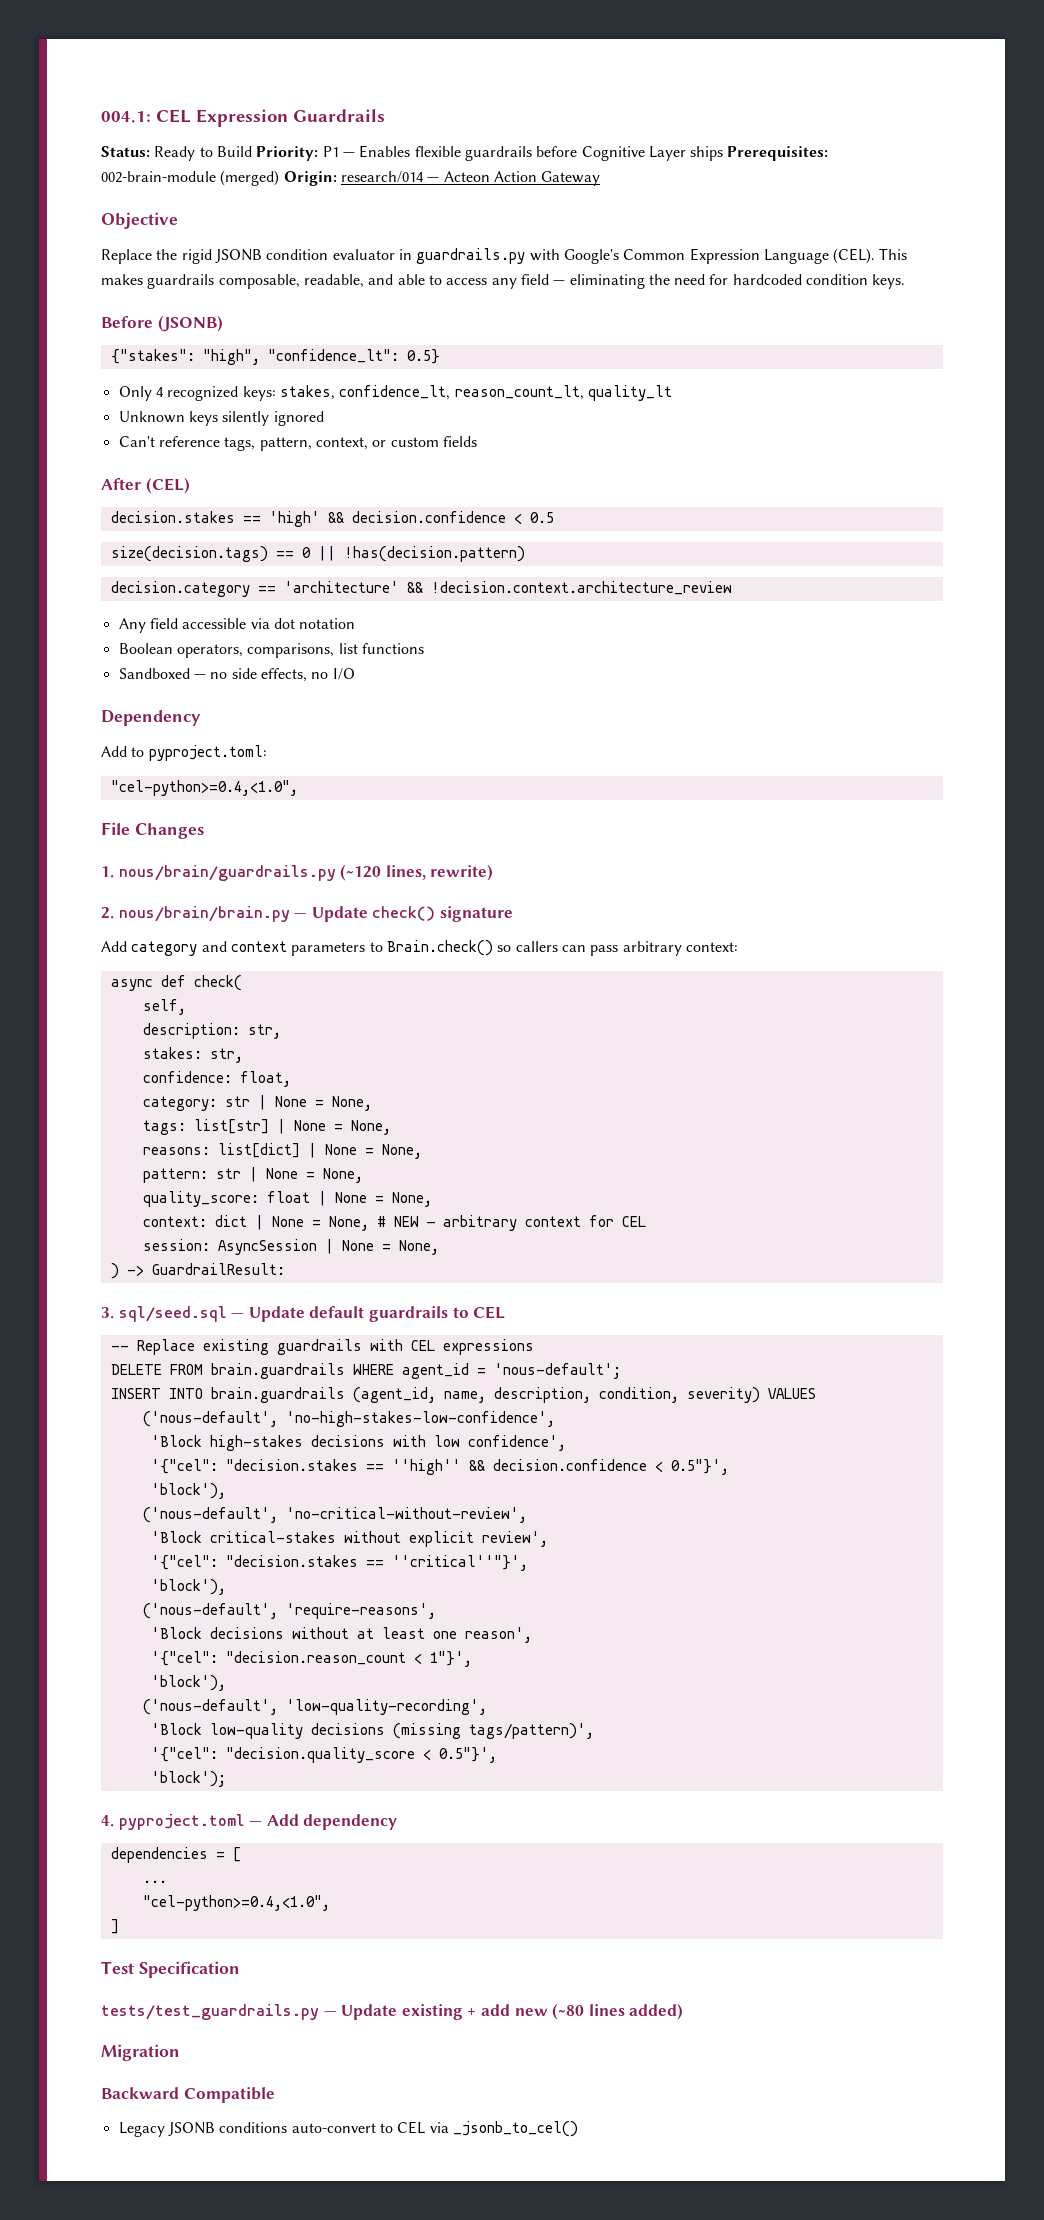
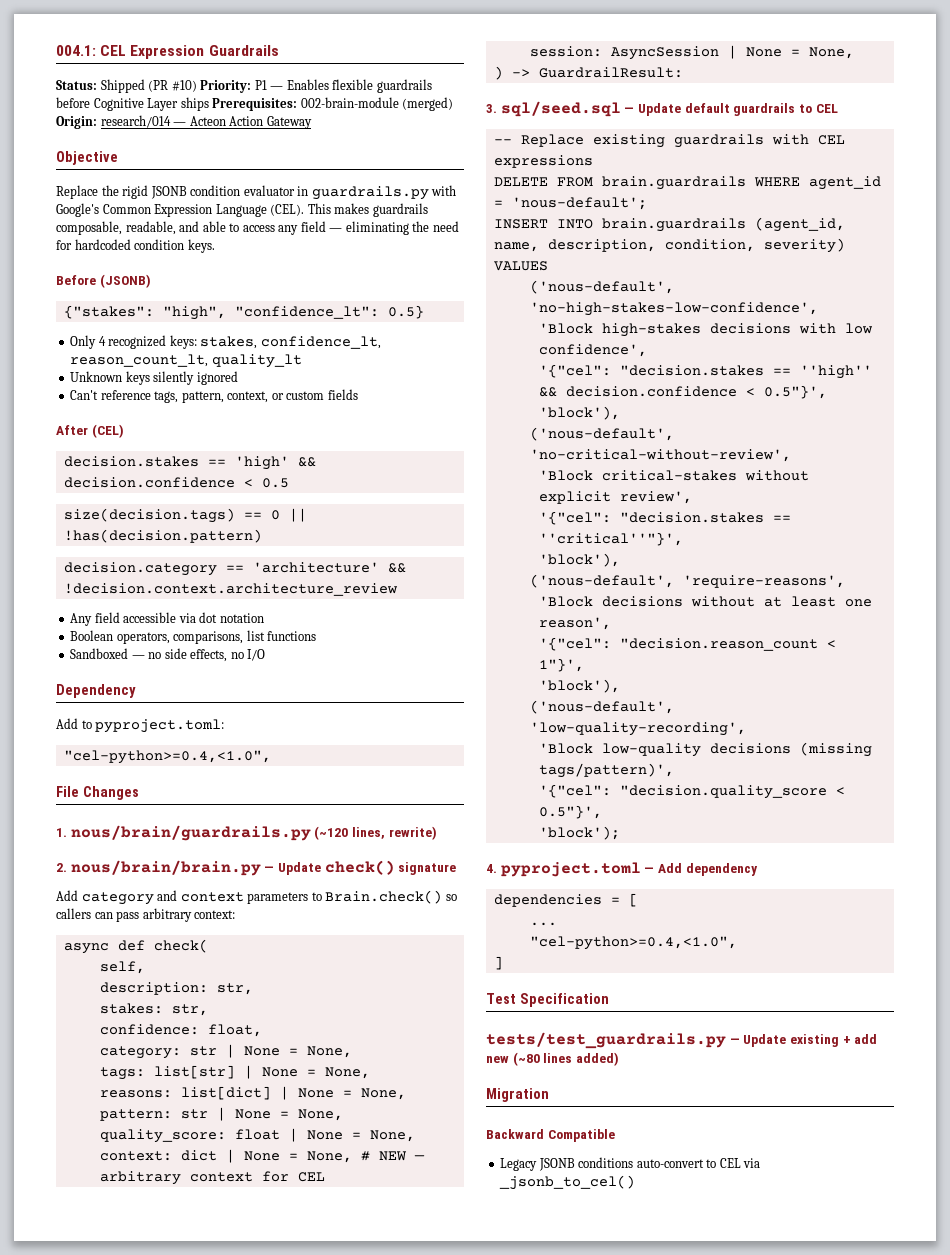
[154,146,252,161] Ready to Build -> [100,79,197,93] Shipped (PR #10)

